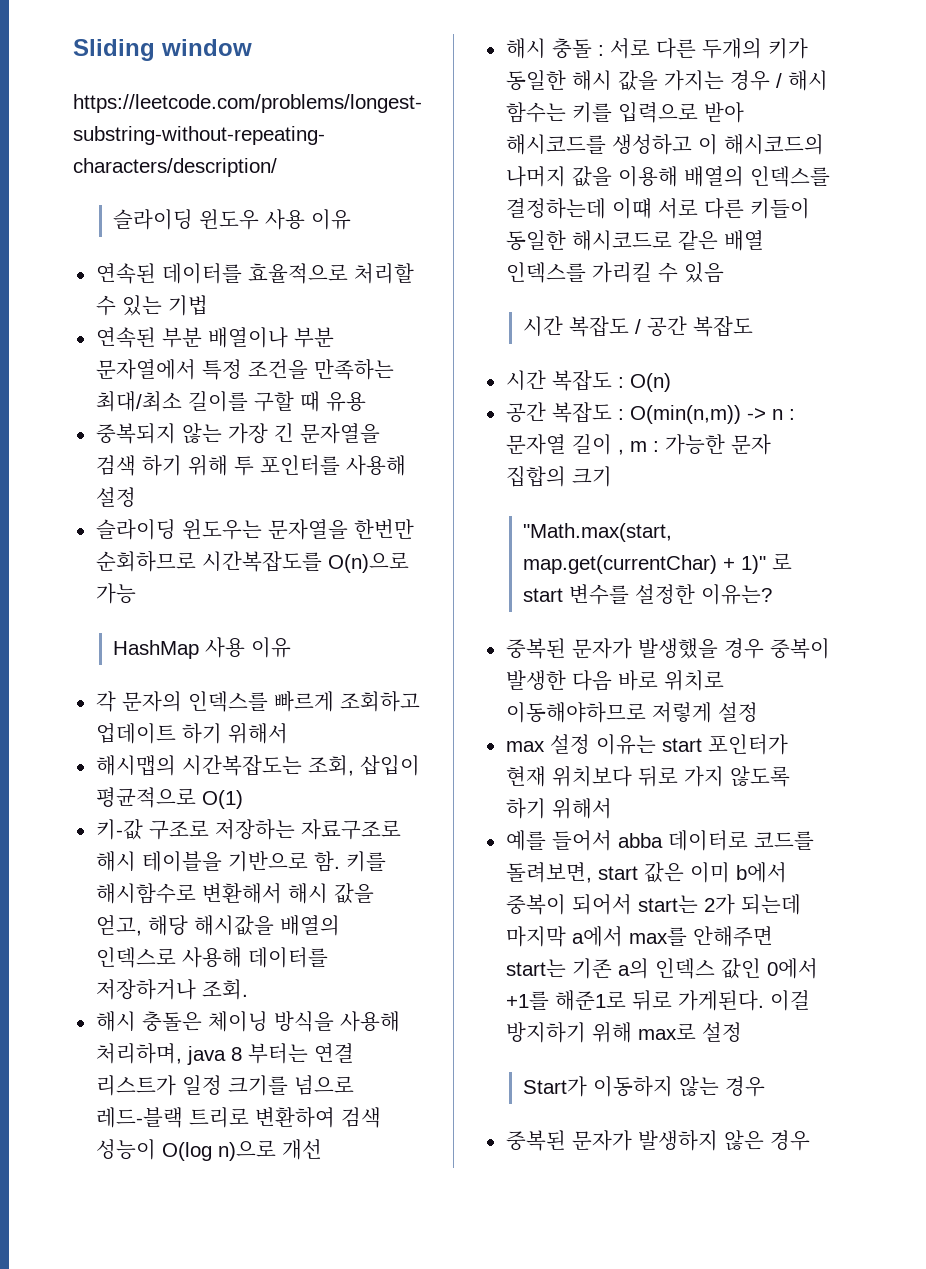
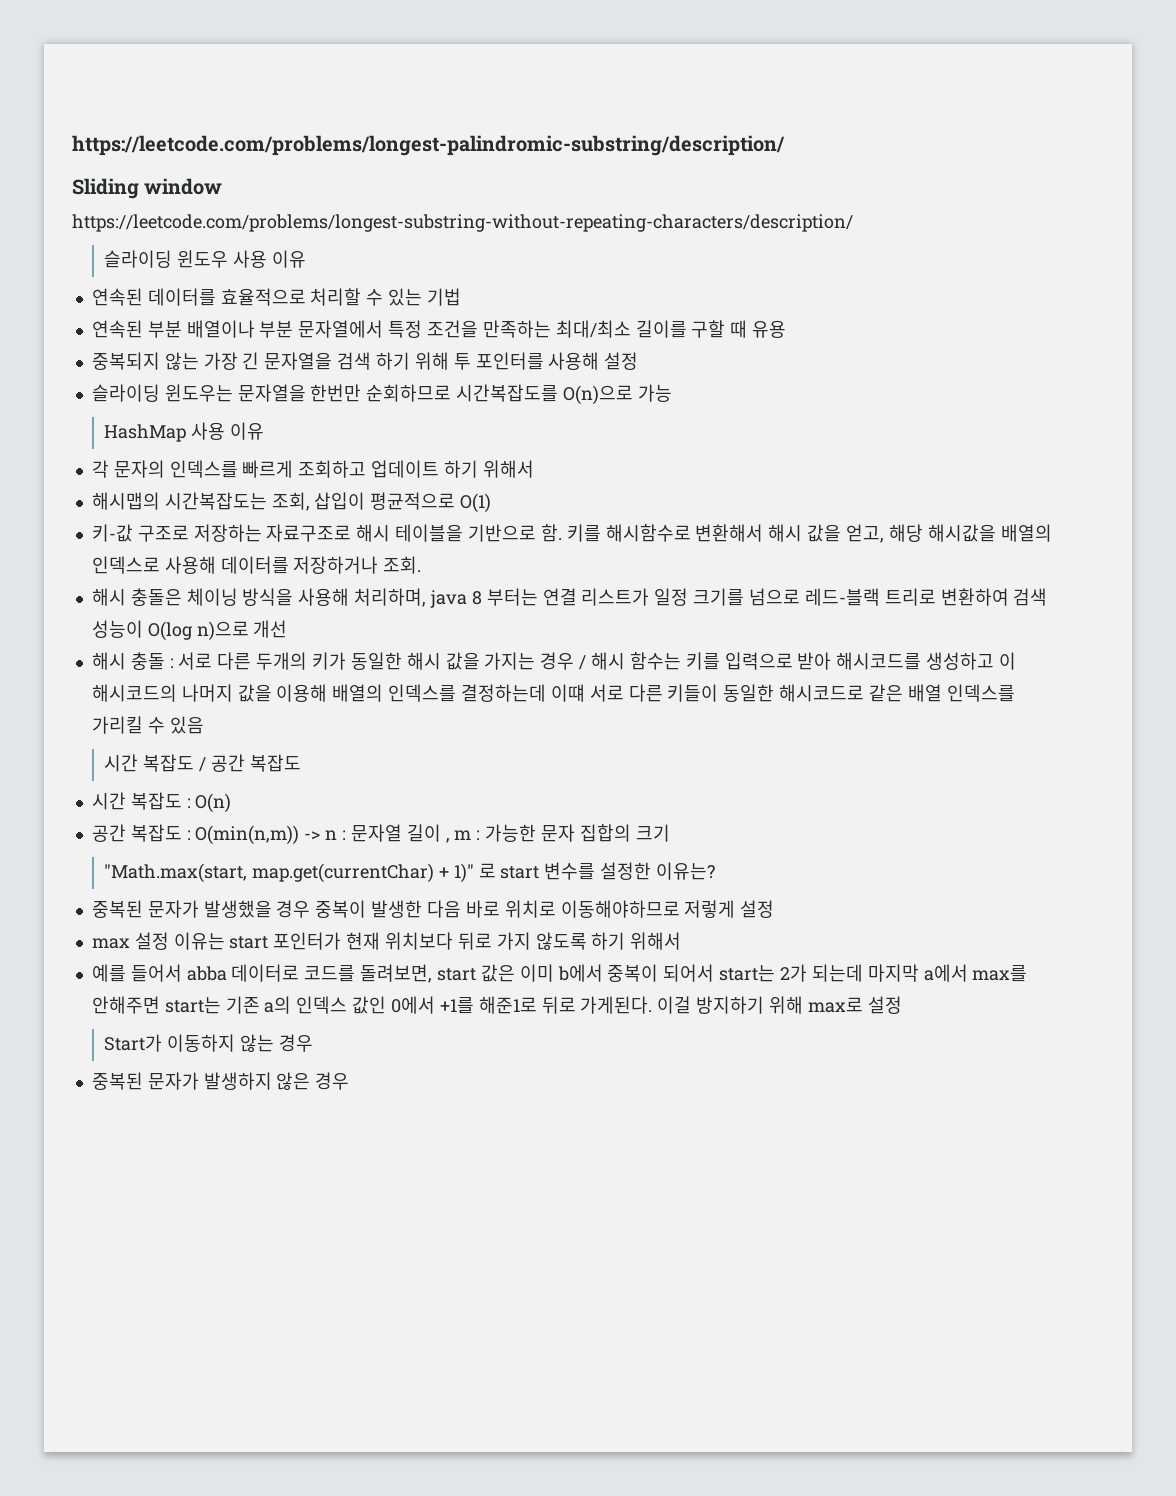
(73, 50) none -> [72,135,785,156] https://leetcode.com/problems/longest-palindromic-substring/description/ //

